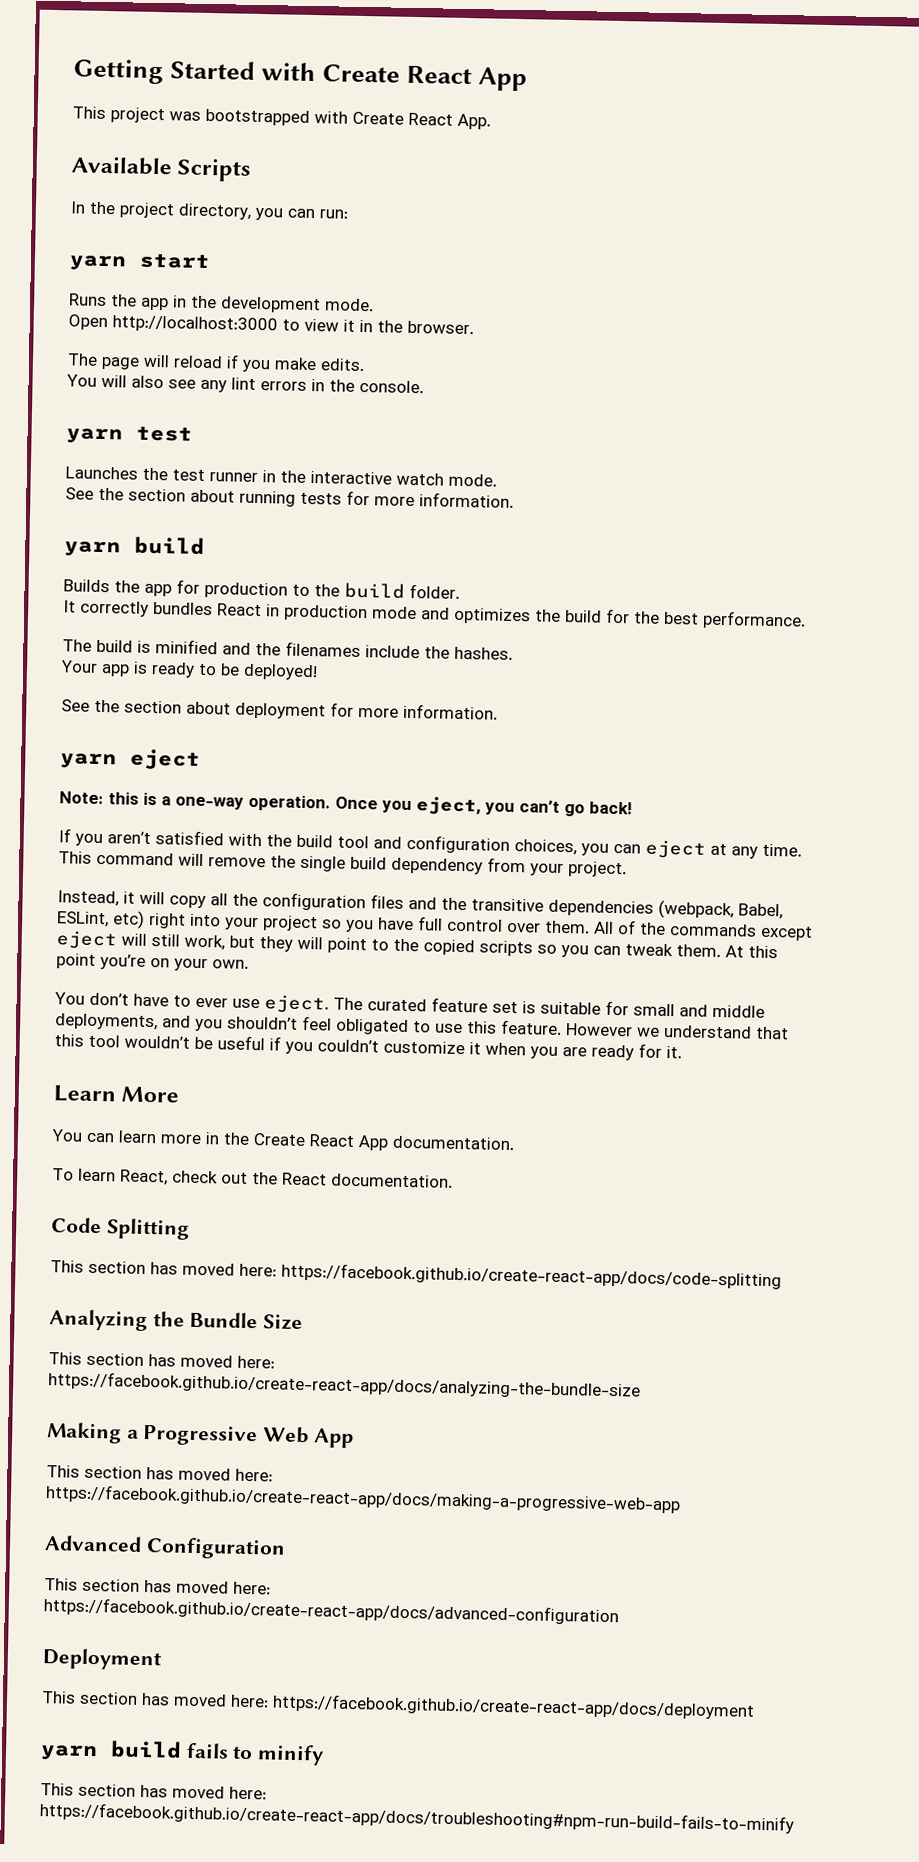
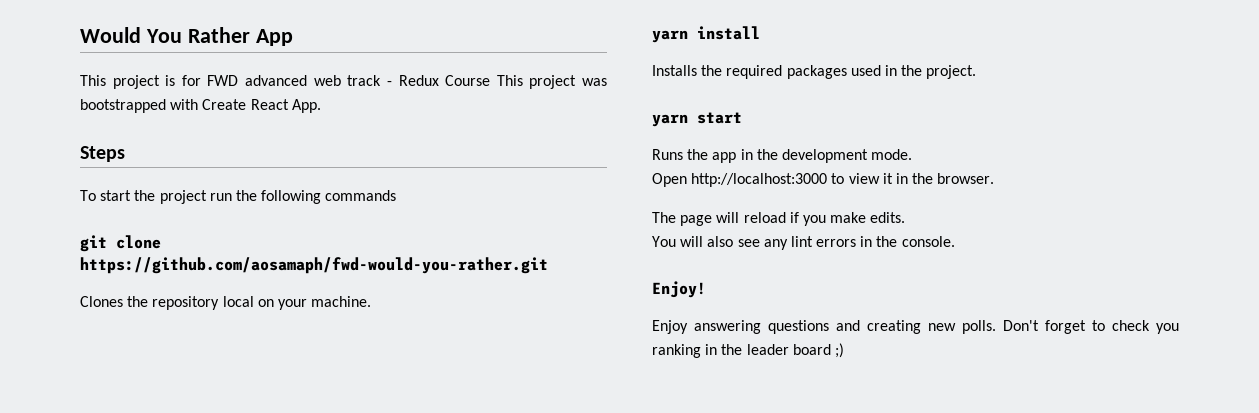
[73,58,528,92] Getting Started with Create React App // -> [80,27,293,46] [80,75,491,89] Would You Rather App // This project is for FWD advanced web track - Redux Course
[71,156,252,182] [70,201,348,221] Available Scripts // In the project directory, you can run: -> [80,146,125,162] [80,190,397,204] [80,235,161,252] [80,257,548,274] [80,296,372,310] [652,26,760,43] [652,65,977,79] Steps // To start the project run the following commands // git clone https://github.com/aosamaph/fwd-would-you-rather.git // Clones the repository local on your machine. // yarn install // Installs the required packages used in the project.
[66,426,193,444] [65,466,497,487] [65,487,514,508] [64,536,205,557] [63,579,460,599] [63,600,806,630] [62,639,513,660] [60,660,318,681] [61,699,498,720] [60,748,201,770] [59,791,632,817] [58,828,802,859] [58,851,627,878] [57,890,783,920] [57,910,813,941] [56,930,778,959] [56,953,249,972] [54,992,765,1018] [55,1013,789,1040] [54,1034,682,1061] [53,1085,180,1103] [51,1129,514,1151] [52,1168,453,1188] [51,1217,190,1240] [50,1260,782,1290] [49,1309,304,1332] [48,1352,275,1369] [48,1371,641,1400] [47,1422,354,1449] [46,1465,273,1482] [45,1484,681,1514] [44,1535,286,1560] [44,1578,271,1595] [43,1597,619,1626] [42,1648,163,1671] [41,1691,755,1720] [40,1740,325,1766] [40,1783,267,1800] [39,1802,794,1834] yarn test // Launches the test runner in the interactive watch mode. // See the section about running tests for more information. // yarn build // Builds the app for production to the build folder. // It correctly bundles React in production mode and optimizes the build for the best performance. // The build is minified and the filenames include the hashes. // Your app is ready to be deployed! // See the section about deployment for more information. // yarn eject // Note: this is a one-way operation. Once you eject, you can’t go back! // If you aren’t satisfied with the build tool and configuration choices, you can eject at any time. This command will remove the single build dependency from your project. // Instead, it will copy all the configuration files and the transitive dependencies (webpack, Babel, ESLint, etc) right into your project so you have full control over them. All of the commands except eject will still work, but they will point to the copied scripts so you can tweak them. At this point you’re on your own. // You don’t have to ever use eject. The curated feature set is suitable for small and middle deployments, and you shouldn’t feel obligated to use this feature. However we understand that this tool wouldn’t be useful if you couldn’t customize it when you are ready for it. // Learn More // You can learn more in the Create React App documentation. // To learn React, check out the React documentation. // Code Splitting // This section has moved here: https://facebook.github.io/create-react-app/docs/code-splitting // Analyzing the Bundle Size // This section has moved here: https://facebook.github.io/create-react-app/docs/analyzing-the-bundle-size // Making a Progressive Web App // This section has moved here: https://facebook.github.io/create-react-app/docs/making-a-progressive-web-app // Advanced Configuration // This section has moved here: https://facebook.github.io/create-react-app/docs/advanced-configuration // Deployment // This section has moved here: https://facebook.github.io/create-react-app/docs/deployment // yarn build fails to minify // This section has moved here: https://facebook.github.io/create-react-app/docs/troubleshooting#npm-run-build-fails-to-minify -> [652,281,706,298] [652,320,1179,334] [652,343,844,358] Enjoy! // Enjoy answering questions and creating new polls. Don't forget to check you ranking in the leader board ;)

